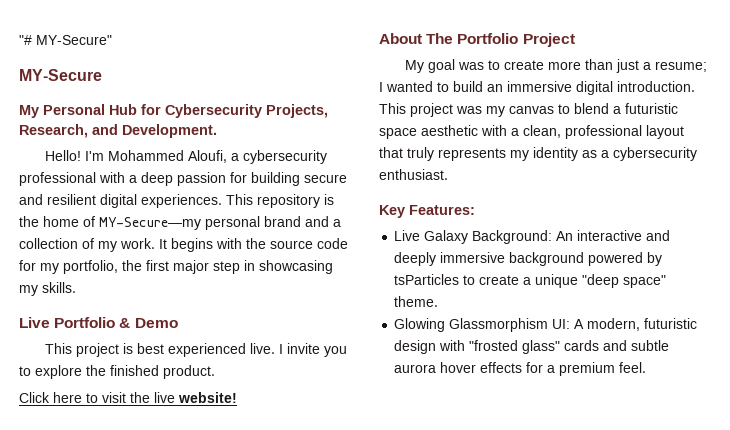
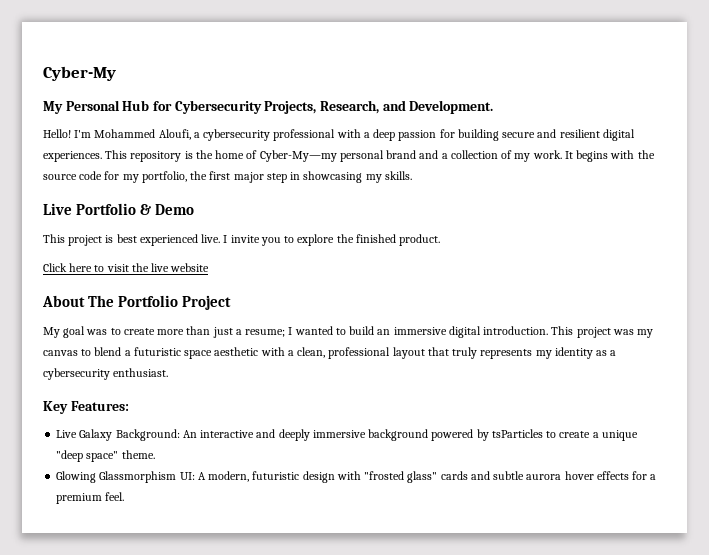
[19,35,112,45] [19,69,102,81] "# MY-Secure" // MY-Secure -> [43,66,116,81] Cyber-My
[99,217,201,230] MY-Secure—my -> [259,150,337,162] Cyber-My—my
[178,392,237,403] website! -> [170,263,210,272] website

